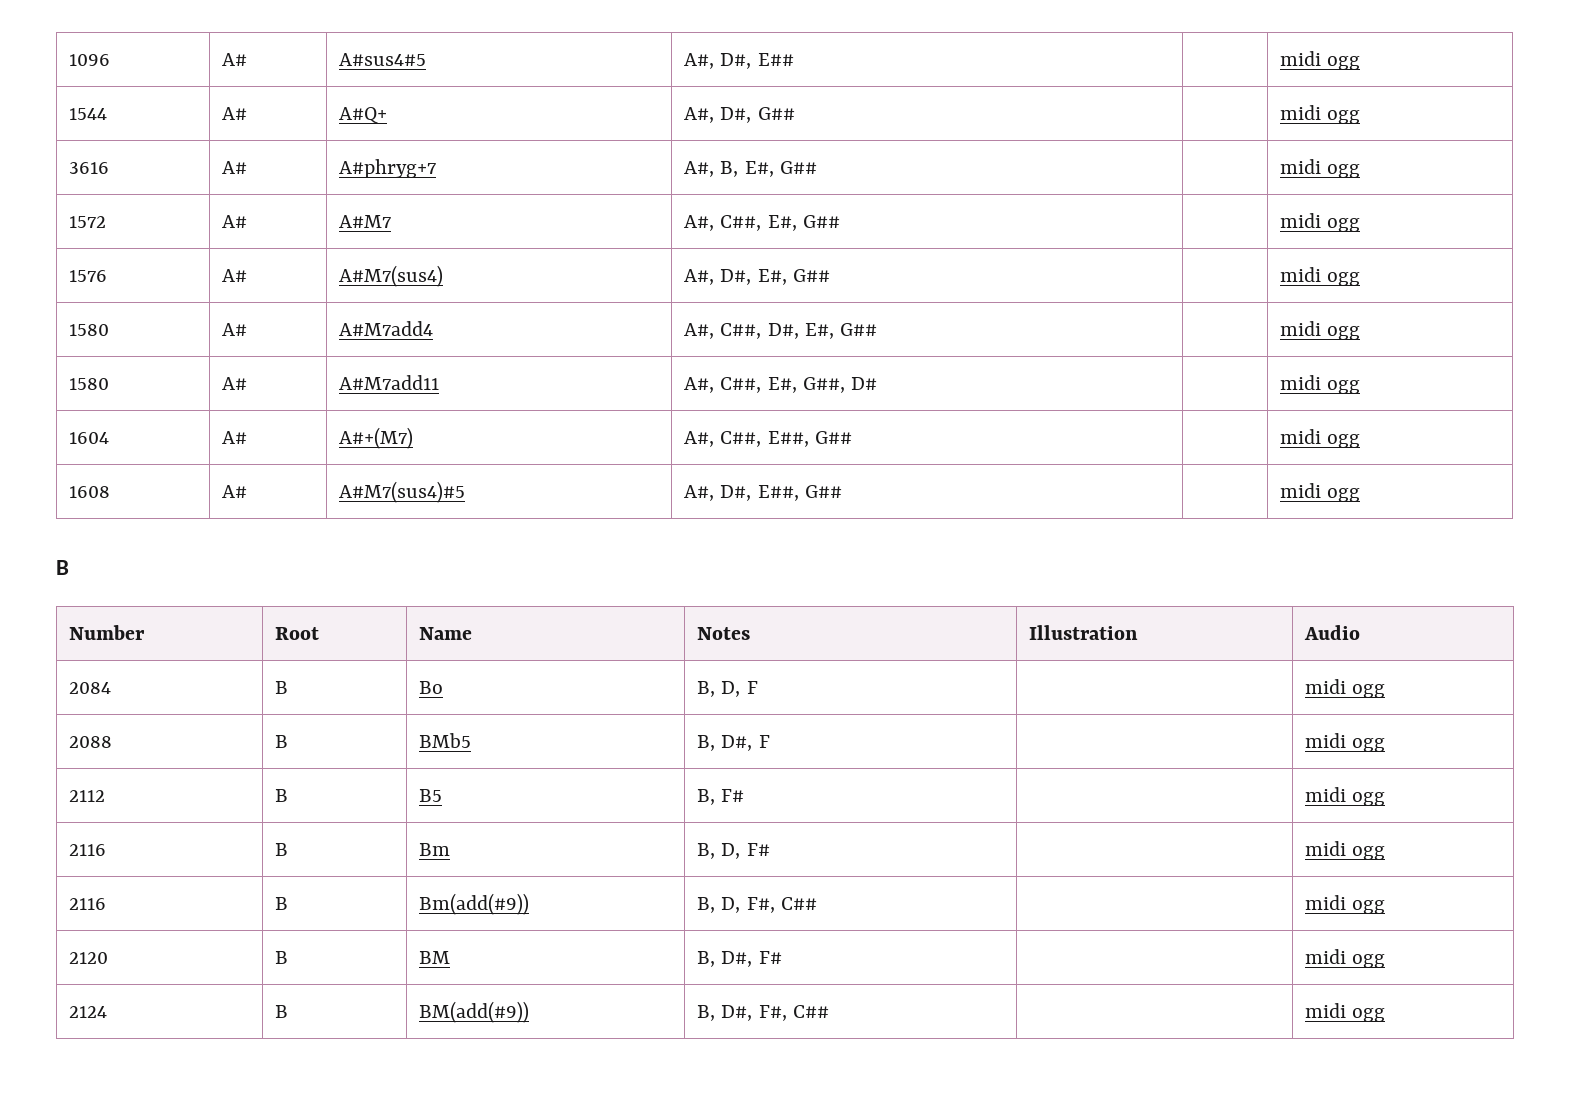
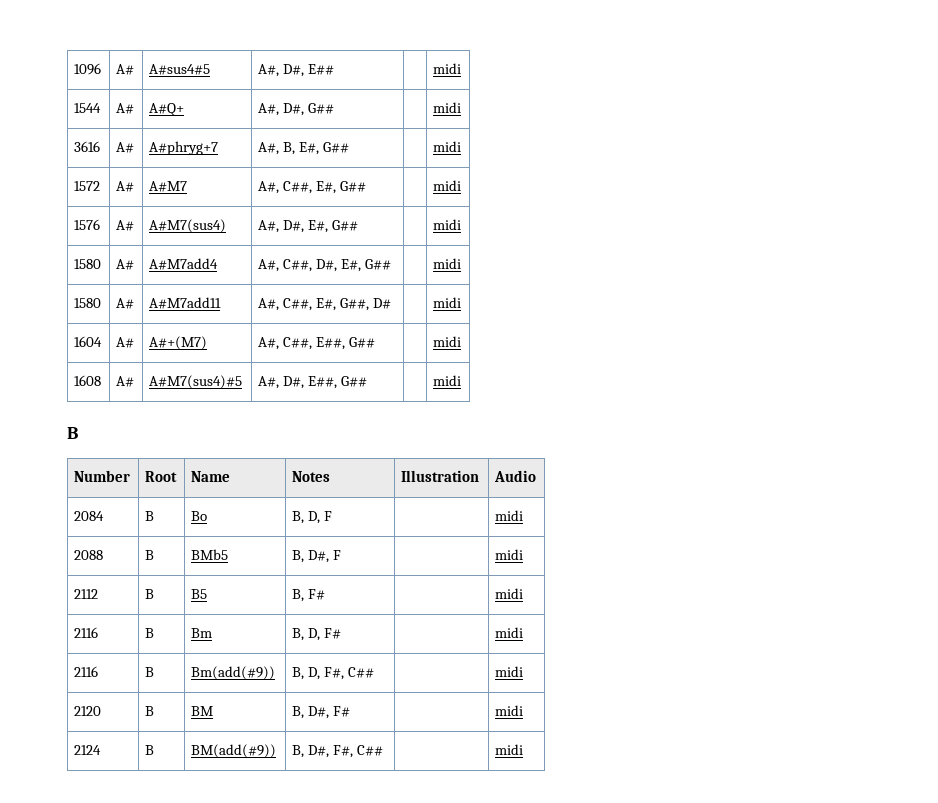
[1327,56,1361,70] ogg -> (462, 68) none
[1327,110,1361,124] ogg -> (462, 107) none
[1327,164,1361,178] ogg -> (462, 146) none
[1327,218,1361,232] ogg -> (462, 185) none
[1327,272,1361,286] ogg -> (462, 224) none
[1327,326,1361,340] ogg -> (462, 263) none
[1327,380,1361,394] ogg -> (462, 302) none
[1327,434,1361,448] ogg -> (462, 341) none
[1327,488,1361,502] ogg -> (462, 380) none
[1352,684,1386,698] ogg -> (524, 515) none
[1352,738,1386,752] ogg -> (524, 554) none
[1352,792,1386,806] ogg -> (524, 593) none
[1352,846,1386,860] ogg -> (524, 632) none
[1352,900,1386,914] ogg -> (524, 671) none
[1352,954,1386,968] ogg -> (524, 710) none
[1352,1008,1386,1022] ogg -> (524, 749) none

